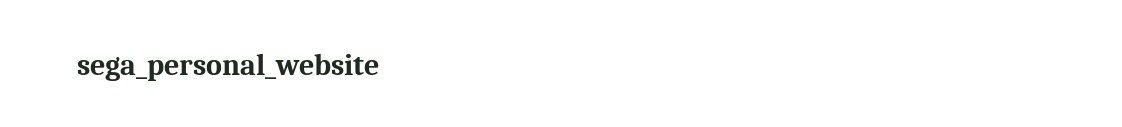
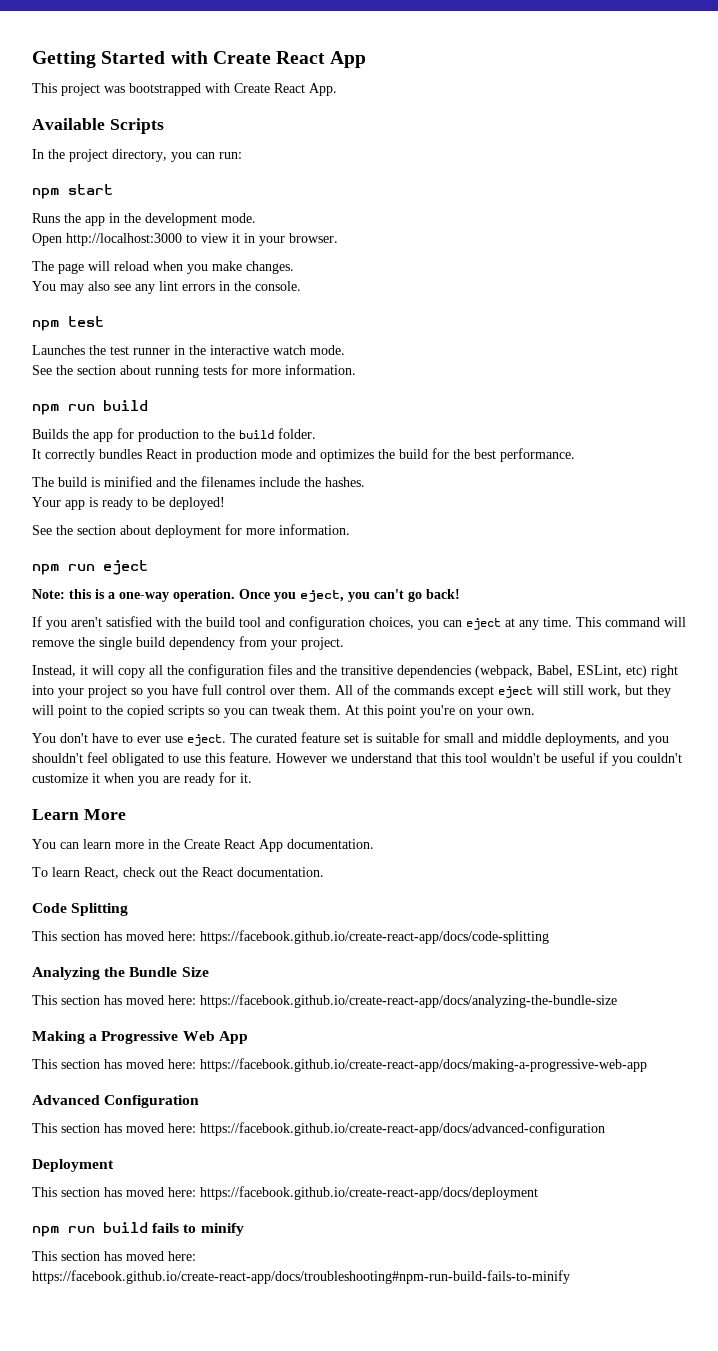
[77,53,379,81] sega_personal_website -> [32,51,367,68] [32,83,337,96] [32,118,164,134] [32,149,242,162] [32,184,113,199] [32,213,256,226] [32,233,338,246] [32,261,294,274] [32,281,301,294] [32,316,104,331] [32,345,345,355] [32,364,356,378] [32,400,148,415] [32,428,316,442] [32,448,575,462] [32,476,365,487] [32,497,225,510] [32,524,350,538] [32,560,148,575] [32,589,460,602] [32,616,686,630] [32,636,344,650] [32,664,678,678] [32,684,671,698] [32,705,535,718] [32,732,669,746] [32,752,682,766] [32,772,252,786] [32,809,126,820] [32,839,374,852] [32,867,324,879] [32,903,129,916] [32,930,549,944] [32,967,209,980] [32,994,617,1008] [32,1031,248,1044] [32,1058,647,1072] [32,1095,200,1108] [32,1122,605,1136] [32,1159,114,1172] [32,1186,538,1200] [32,1222,244,1237] [32,1251,196,1261] [32,1270,570,1284] Getting Started with Create React App // This project was bootstrapped with Create React App. // Available Scripts // In the project directory, you can run: // npm start // Runs the app in the development mode. // Open http://localhost:3000 to view it in your browser. // The page will reload when you make changes. // You may also see any lint errors in the console. // npm test // Launches the test runner in the interactive watch mode. // See the section about running tests for more information. // npm run build // Builds the app for production to the build folder. // It correctly bundles React in production mode and optimizes the build for the best performance. // The build is minified and the filenames include the hashes. // Your app is ready to be deployed! // See the section about deployment for more information. // npm run eject // Note: this is a one-way operation. Once you eject, you can't go back! // If you aren't satisfied with the build tool and configuration choices, you can eject at any time. This command will remove the single build dependency from your project. // Instead, it will copy all the configuration files and the transitive dependencies (webpack, Babel, ESLint, etc) right into your project so you have full control over them. All of the commands except eject will still work, but they will point to the copied scripts so you can tweak them. At this point you're on your own. // You don't have to ever use eject. The curated feature set is suitable for small and middle deployments, and you shouldn't feel obligated to use this feature. However we understand that this tool wouldn't be useful if you couldn't customize it when you are ready for it. // Learn More // You can learn more in the Create React App documentation. // To learn React, check out the React documentation. // Code Splitting // This section has moved here: https://facebook.github.io/create-react-app/docs/code-splitting // Analyzing the Bundle Size // This section has moved here: https://facebook.github.io/create-react-app/docs/analyzing-the-bundle-size // Making a Progressive Web App // This section has moved here: https://facebook.github.io/create-react-app/docs/making-a-progressive-web-app // Advanced Configuration // This section has moved here: https://facebook.github.io/create-react-app/docs/advanced-configuration // Deployment // This section has moved here: https://facebook.github.io/create-react-app/docs/deployment // npm run build fails to minify // This section has moved here: https://facebook.github.io/create-react-app/docs/troubleshooting#npm-run-build-fails-to-minify

